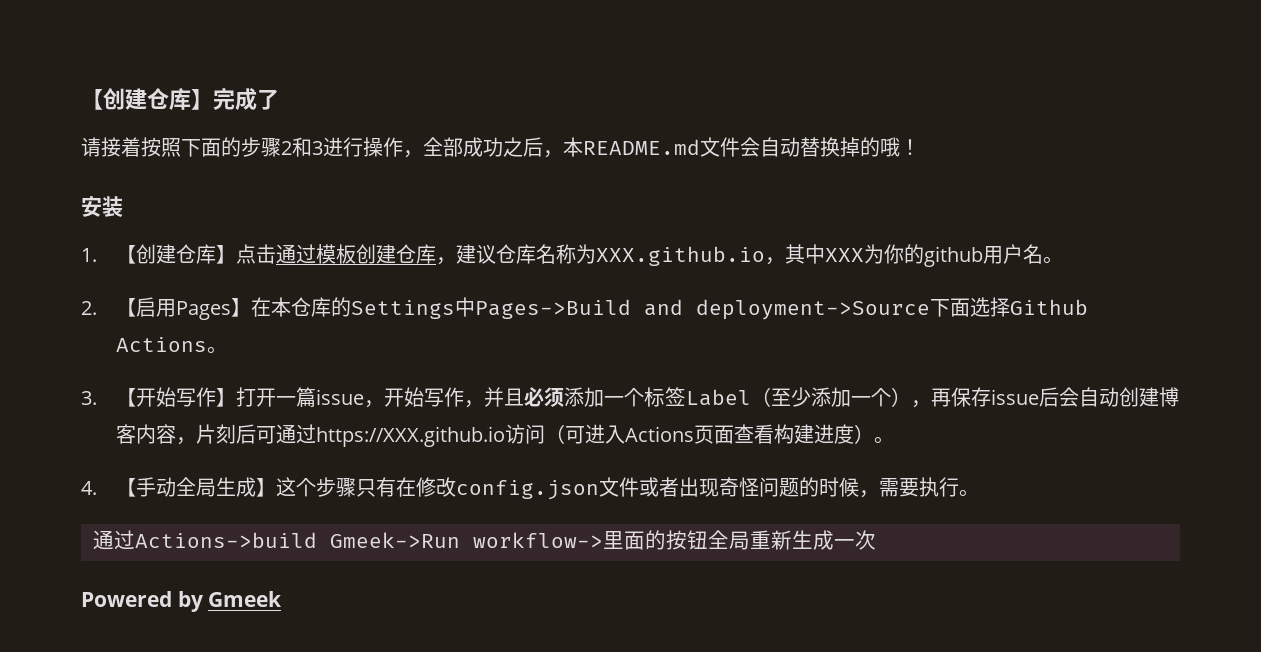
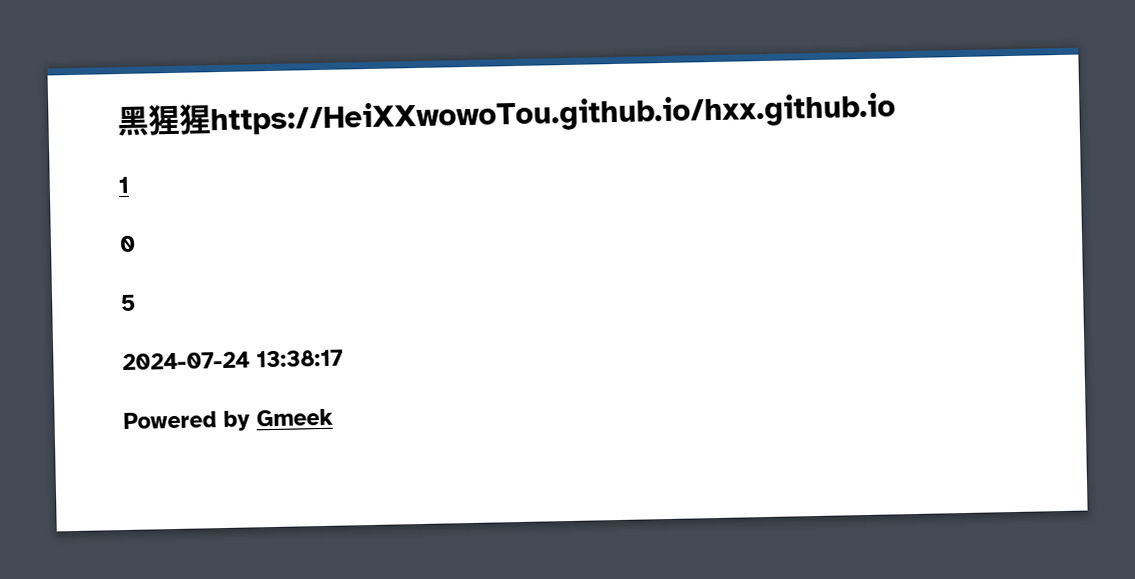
[81,88,279,111] [81,137,920,158] [81,196,123,217] [81,244,1064,267] [81,297,1089,320] [116,337,228,354] [81,387,1180,408] [116,424,895,447] [81,477,980,500] [93,530,876,550] 【创建仓库】完成了 // 请接着按照下面的步骤2和3进行操作，全部成功之后，本README.md文件会自动替换掉的哦！ // 安装 // 1.【创建仓库】点击通过模板创建仓库，建议仓库名称为XXX.github.io，其中XXX为你的github用户名。 // 2.【启用Pages】在本仓库的Settings中Pages->Build and deployment->Source下面选择Github Actions。 // 3.【开始写作】打开一篇issue，开始写作，并且必须添加一个标签Label（至少添加一个），再保存issue后会自动创建博客内容，片刻后可通过https://XXX.github.io访问（可进入Actions页面查看构建进度）。 // 4.【手动全局生成】这个步骤只有在修改config.json文件或者出现奇怪问题的时候，需要执行。 // 通过Actions->build Gmeek->Run workflow->里面的按钮全局重新生成一次 -> [117,92,896,138] [118,176,129,194] [119,235,136,253] [121,294,136,312] [122,349,343,371] 黑猩猩https://HeiXXwowoTou.github.io/hxx.github.io // 1 // 0 // 5 // 2024-07-24 13:38:17

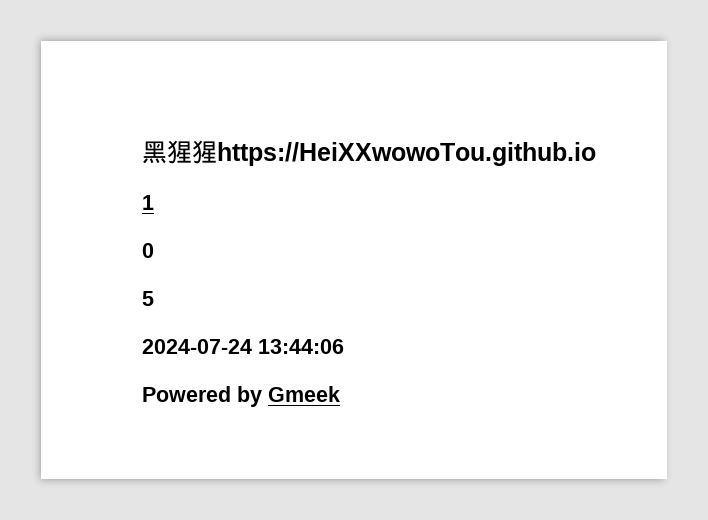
[210,92,896,138] https://HeiXXwowoTou.github.io/hxx.github.io -> [217,142,596,166] https://HeiXXwowoTou.github.io
[256,349,343,368] 13:38:17 -> [258,339,344,354] 13:44:06

